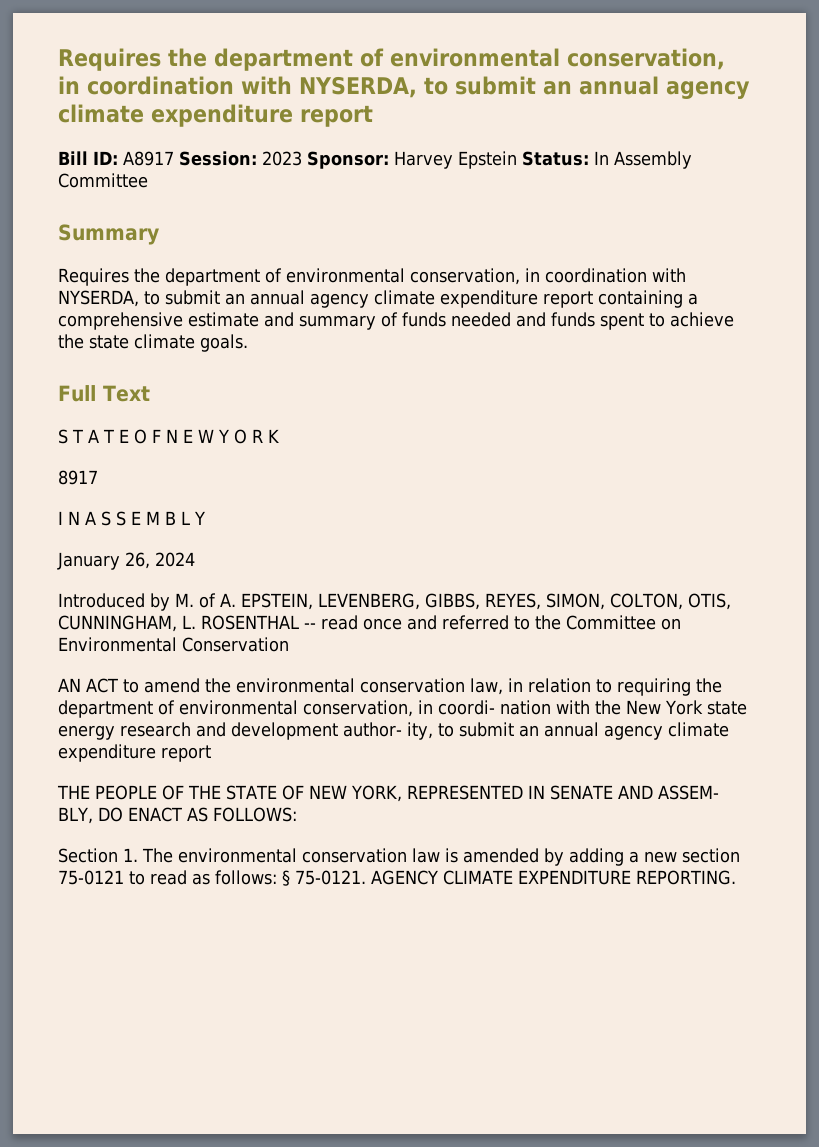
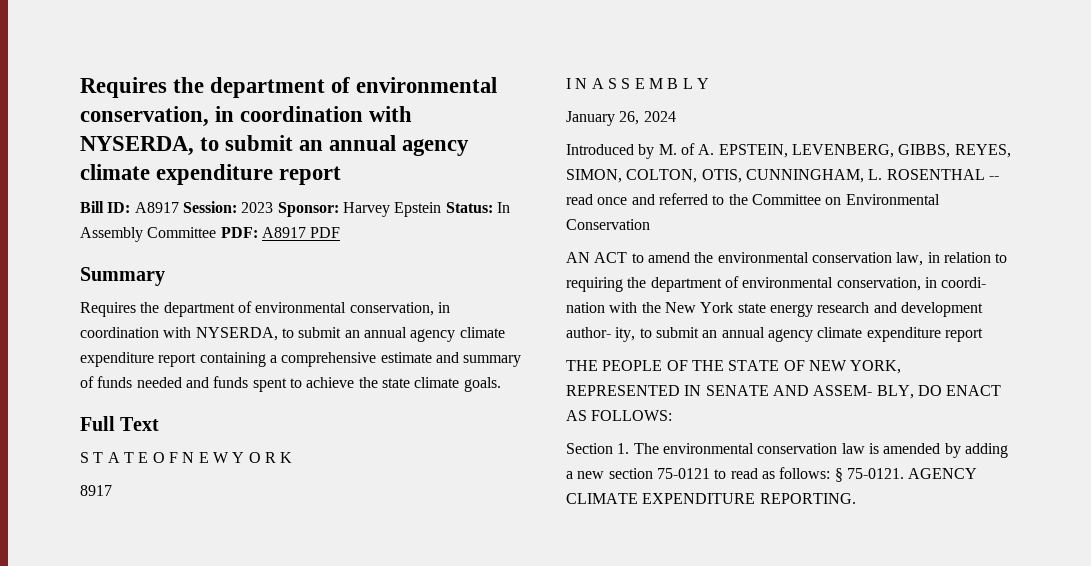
(148, 180) none -> [220,227,341,238] PDF: A8917 PDF

